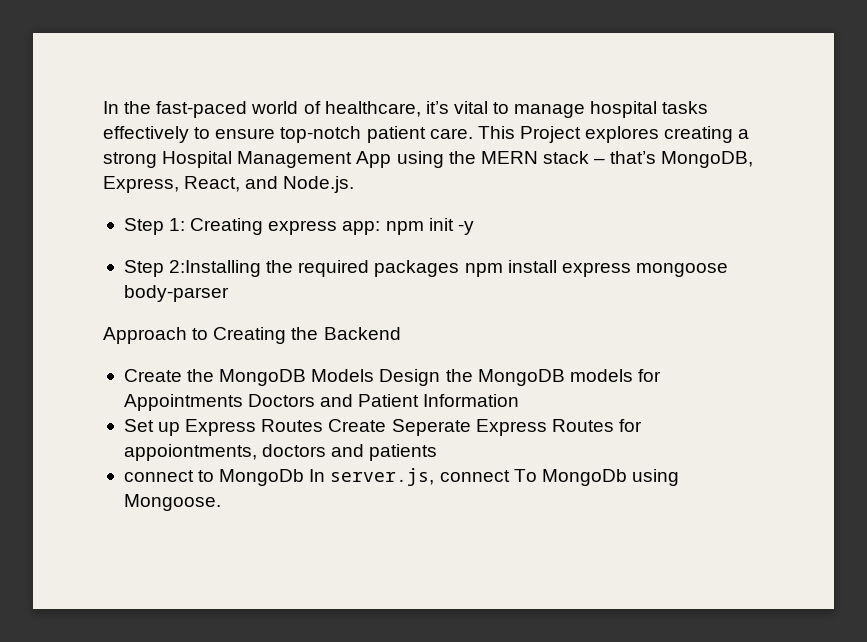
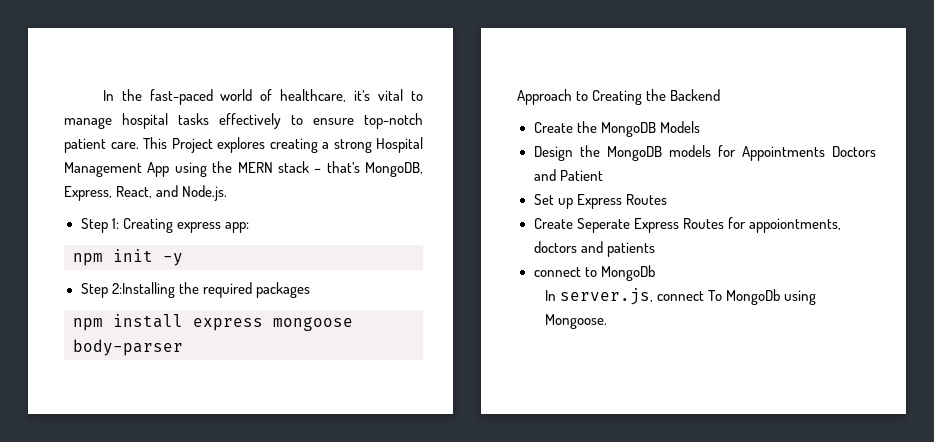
(381, 228) none -> (249, 227) //
(460, 268) none -> (310, 290) //
(375, 375) none -> (700, 127) //
[423,394,520,407] Information -> (603, 175) none
(324, 425) none -> (667, 199) //
(305, 477) none -> (655, 273) //

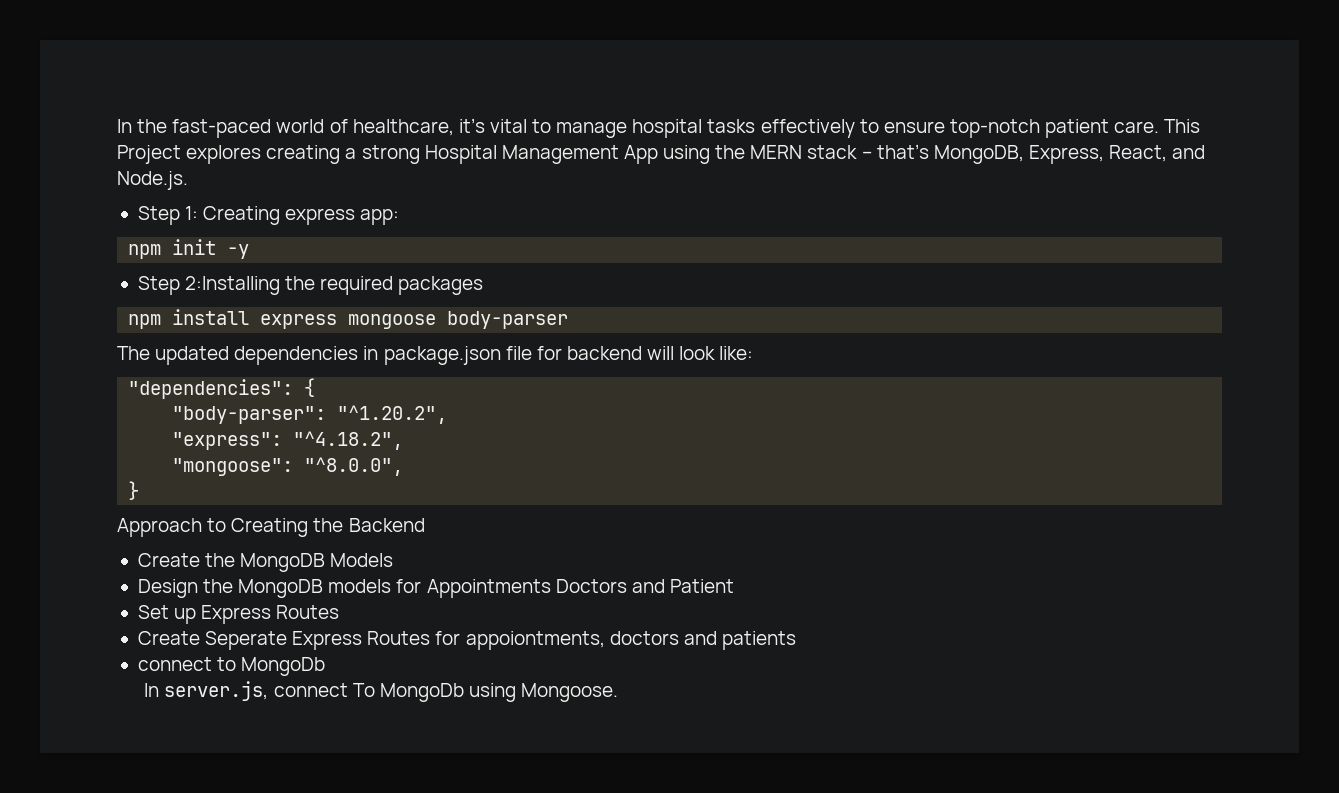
(183, 347) none -> [117,346,754,365] [128,378,316,399] [172,405,448,424] [172,431,404,450] [172,457,404,476] [128,481,140,500] // The updated dependencies in package.json file for backend will look like: // "dependencies": { // "body-parser": "^1.20.2", // "express": "^4.18.2", // "mongoose": "^8.0.0", // }

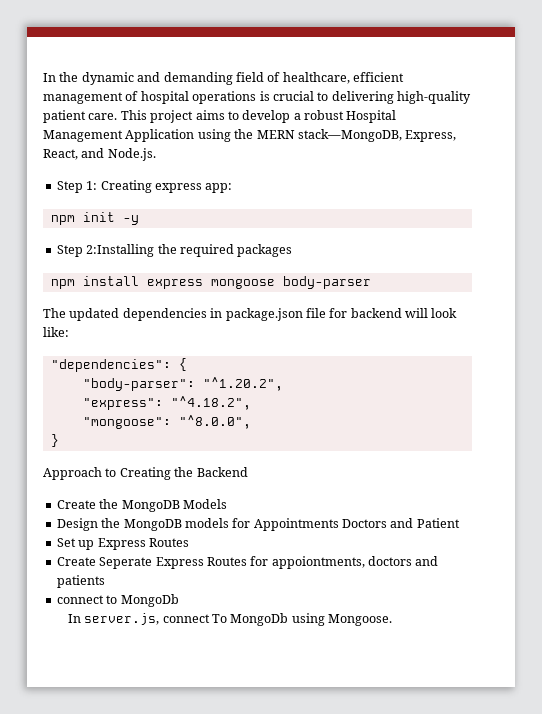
[172,118,1201,138] [117,145,420,164] fast-paced world of healthcare, it’s vital to manage hospital tasks effectively to ensure top-notch patient care. This Project explores creating a strong -> [81,72,404,85] [43,91,471,104] [43,110,344,123] dynamic and demanding field of healthcare, efficient management of hospital operations is crucial to delivering high-quality patient care. This project aims to develop a robust
[623,145,658,164] App -> [125,129,195,142] Application
[807,144,1024,164] stack – that’s MongoDB, -> [297,129,402,142] stack—MongoDB,

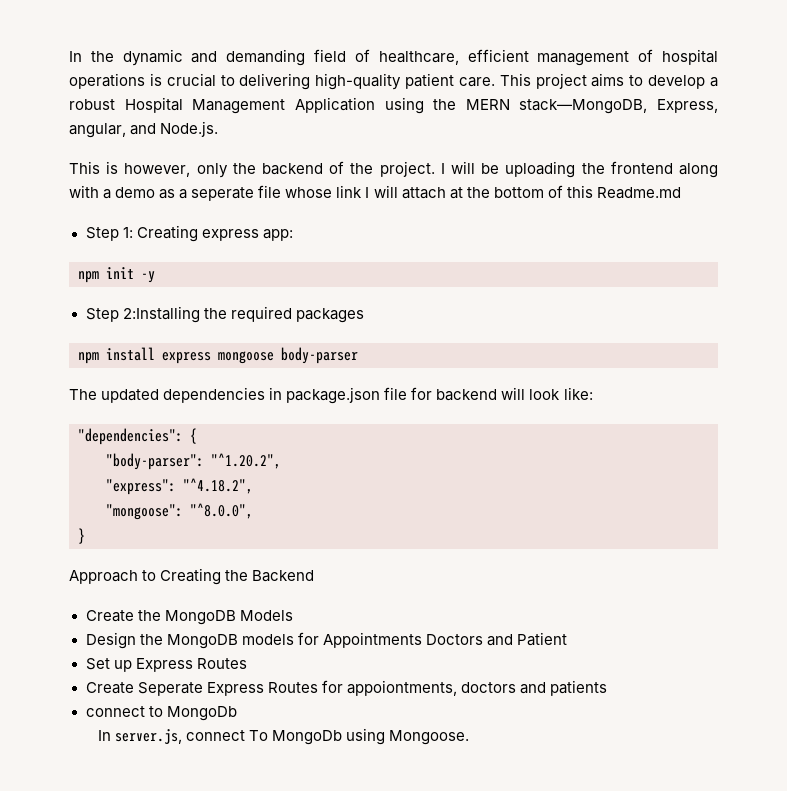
[43,149,78,160] React, -> [69,123,126,138] angular,
(156, 154) none -> [69,161,718,178] [69,185,681,201] // This is however, only the backend of the project. I will be uploading the frontend along with a demo as a seperate file whose link I will attach at the bottom of this Readme.md

